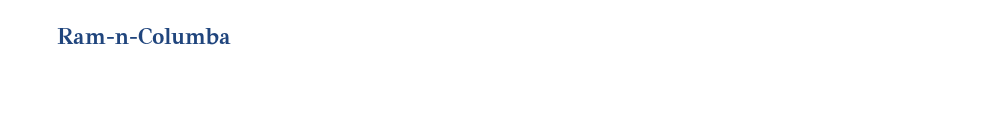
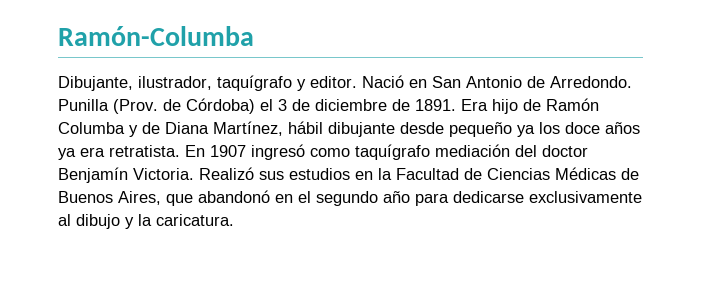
[57,27,231,45] Ram-n-Columba -> [58,26,254,46] [58,75,632,91] [58,98,599,114] [58,121,640,137] [58,144,588,160] [58,167,639,183] [58,190,642,206] [58,214,234,229] Ramón-Columba // Dibujante, ilustrador, taquígrafo y editor. Nació en San Antonio de Arredondo. Punilla (Prov. de Córdoba) el 3 de diciembre de 1891. Era hijo de Ramón Columba y de Diana Martínez, hábil dibujante desde pequeño ya los doce años ya era retratista. En 1907 ingresó como taquígrafo mediación del doctor Benjamín Victoria. Realizó sus estudios en la Facultad de Ciencias Médicas de Buenos Aires, que abandonó en el segundo año para dedicarse exclusivamente al dibujo y la caricatura.

